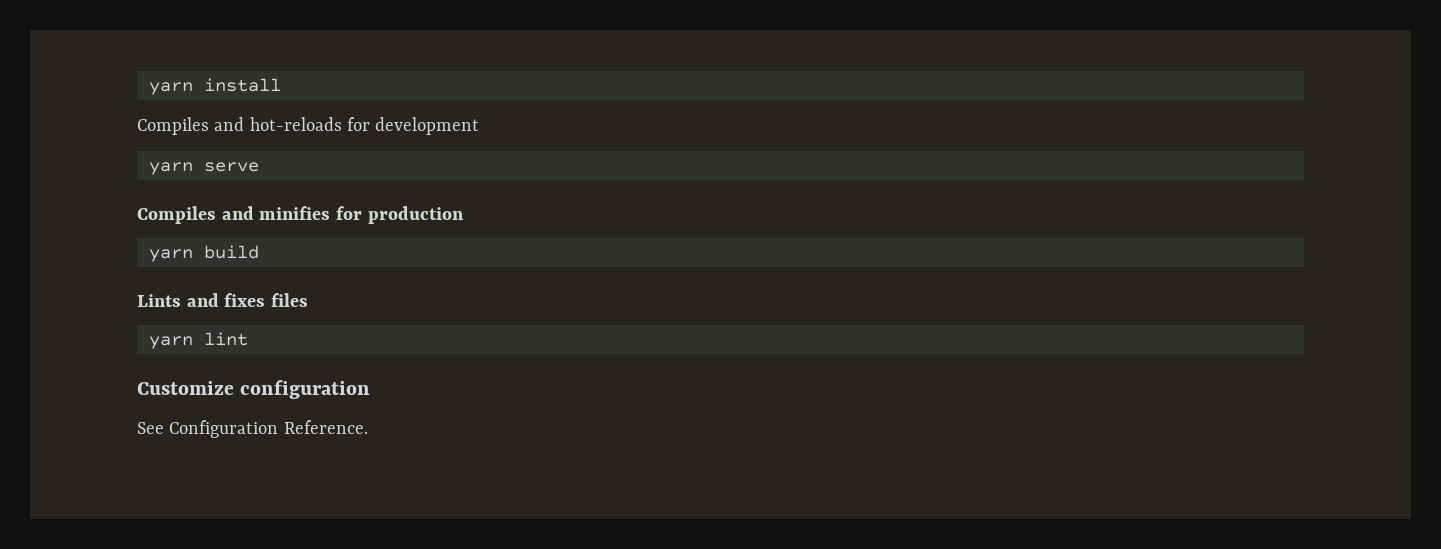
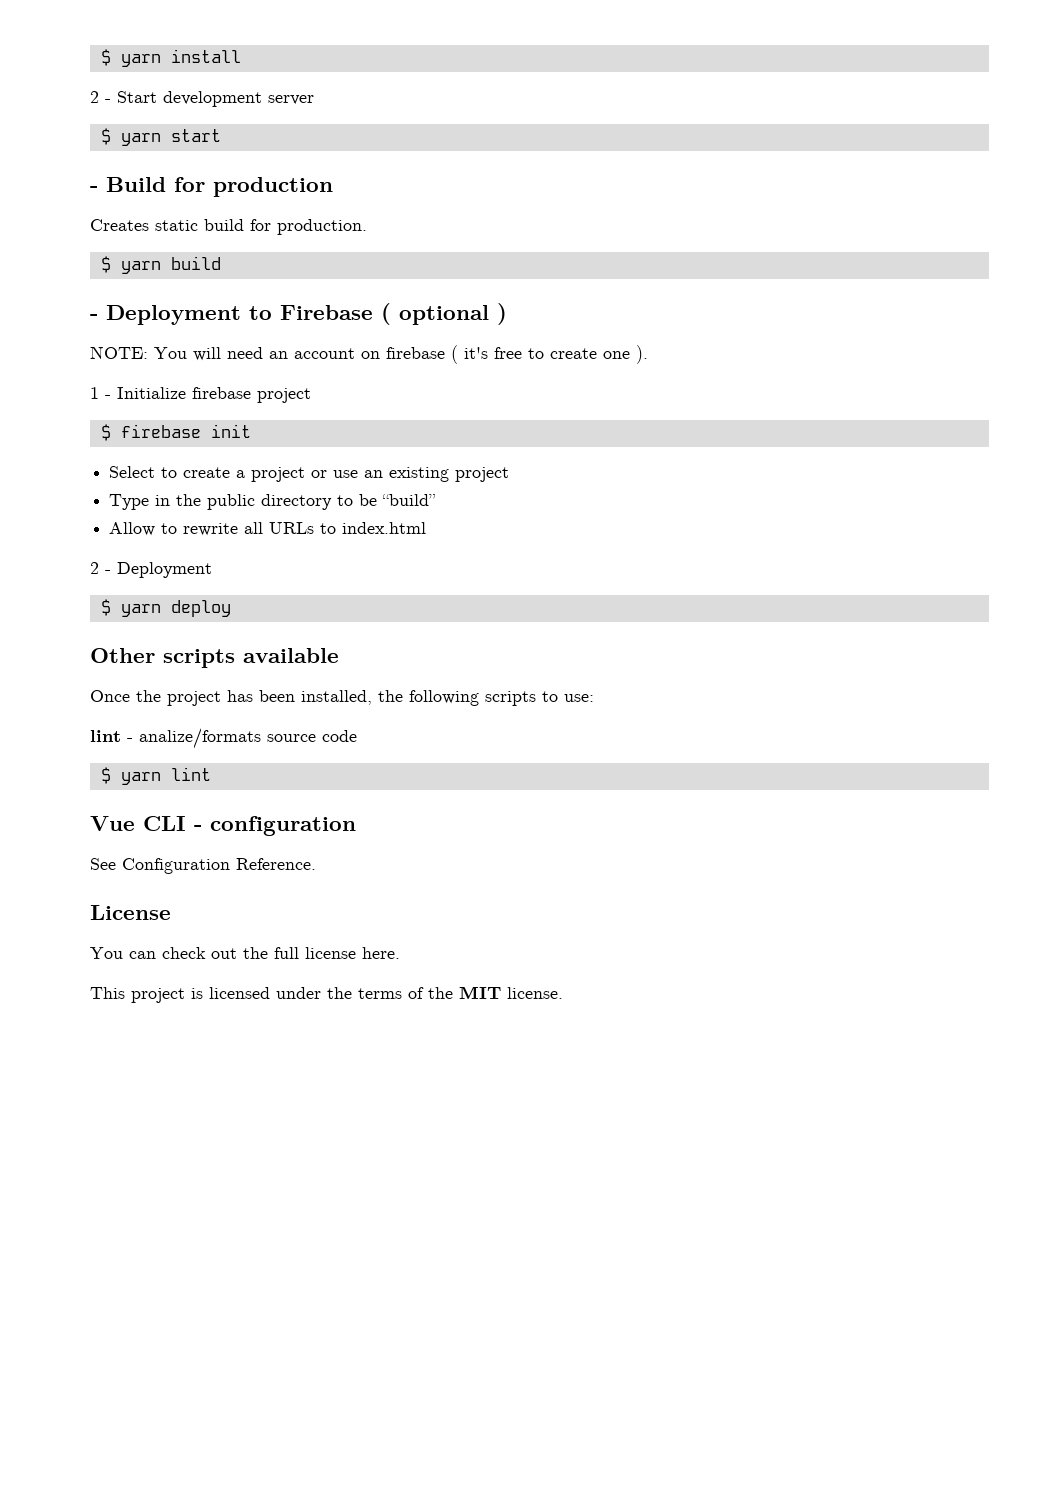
(148, 88) none -> [100,49,111,66] $
[137,117,480,135] [148,162,259,175] [137,206,464,224] [148,245,259,262] [137,293,309,307] Compiles and hot-reloads for development // yarn serve // Compiles and minifies for production // yarn build // Lints and fixes files // -> [90,91,314,107] [100,128,221,146] [90,177,333,197] [90,219,367,235] [100,256,221,274] [90,303,507,325] [90,345,648,364] [90,387,311,403] [100,424,251,441] [109,466,510,482] [109,494,437,510] [109,522,427,536] [90,562,212,578] [100,599,231,617] [90,648,339,668] [90,690,594,706] [90,728,357,749] [100,767,111,784] 2 - Start development server // $ yarn start // - Build for production // Creates static build for production. // $ yarn build // - Deployment to Firebase ( optional ) // NOTE: You will need an account on firebase ( it's free to create one ). // 1 - Initialize firebase project // $ firebase init // Select to create a project or use an existing project // Type in the public directory to be “build” // Allow to rewrite all URLs to index.html // 2 - Deployment // $ yarn deploy // Other scripts available // Once the project has been installed, the following scripts to use: // lint - analize/formats source code // $
[137,381,234,395] Customize -> [90,816,202,831] Vue CLI -
(368, 427) none -> [90,905,171,920] [90,947,400,959] [90,986,563,1003] // License // You can check out the full license here. // This project is licensed under the terms of the MIT license.

